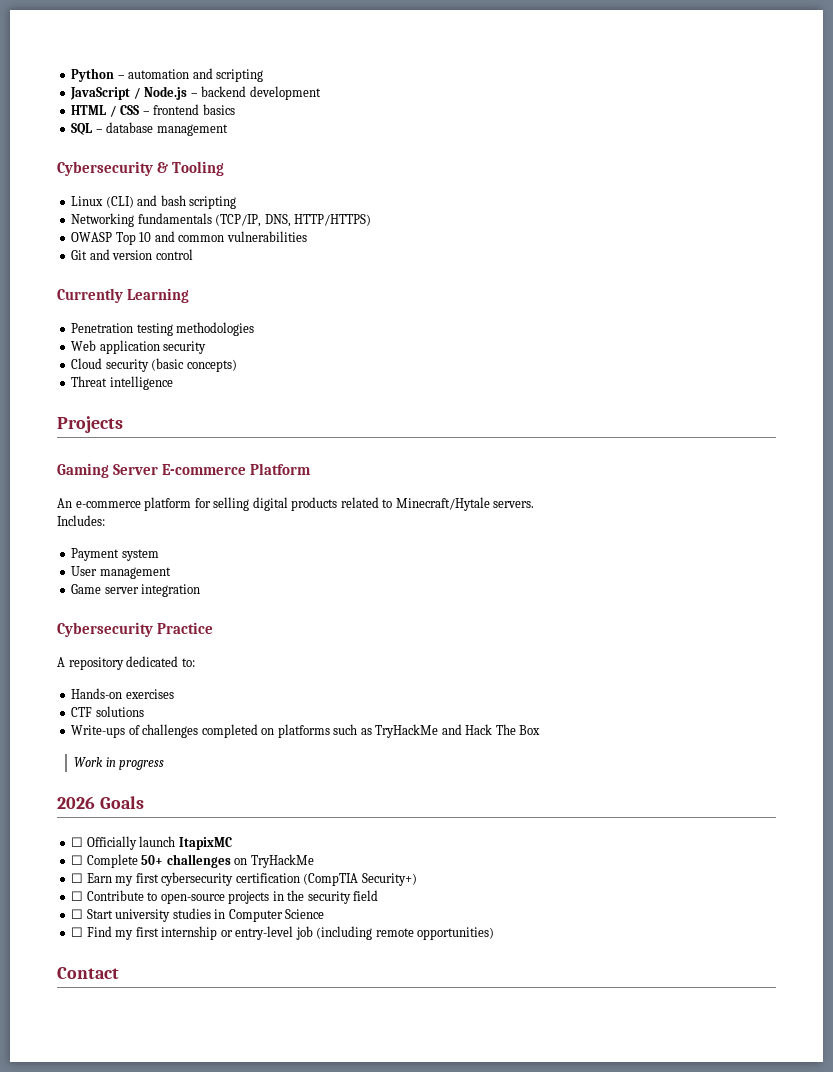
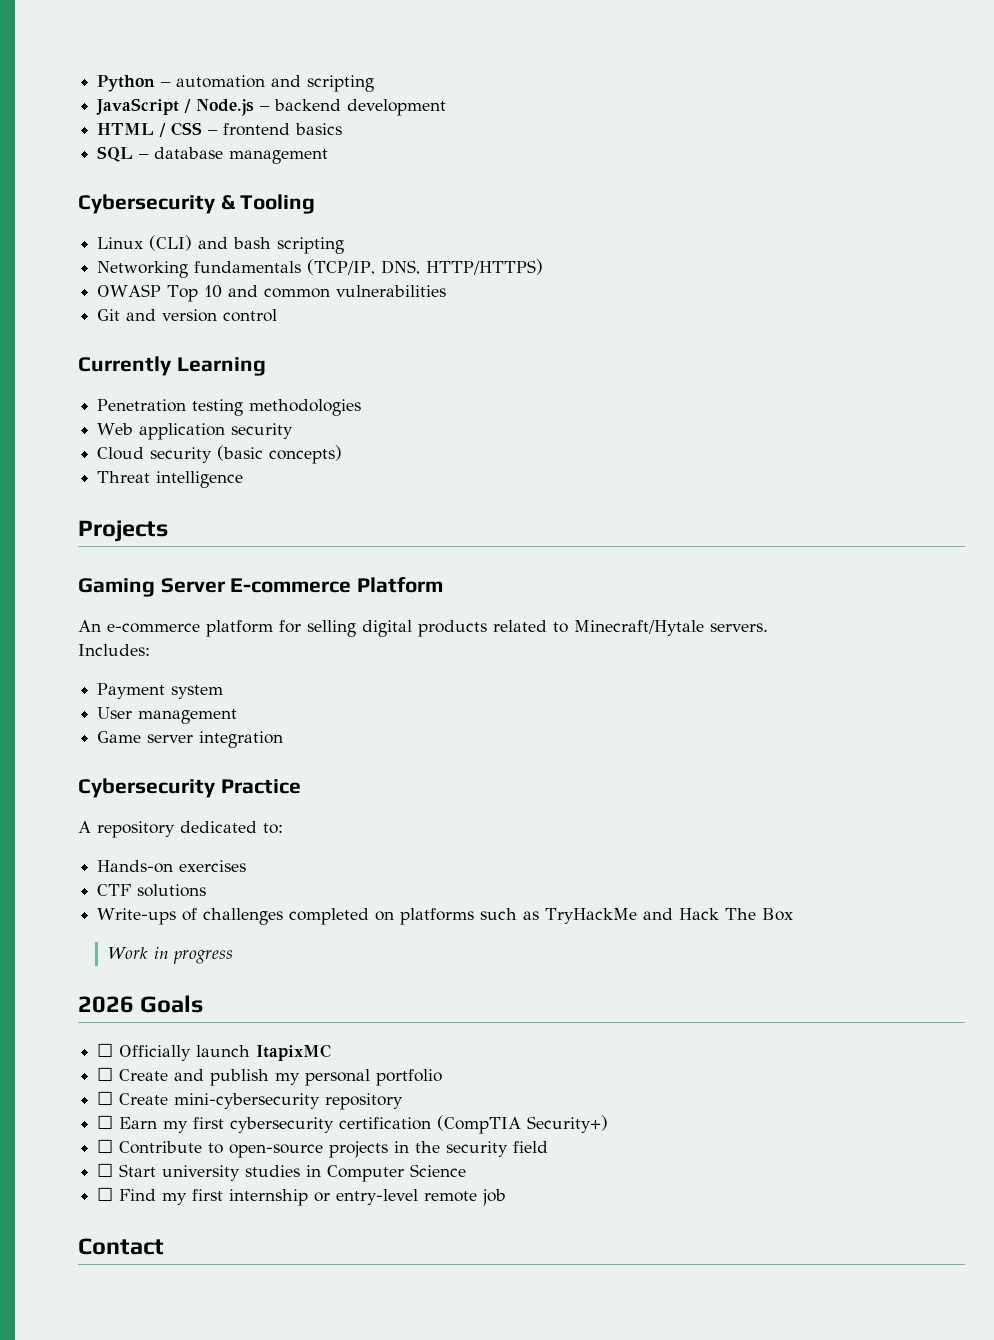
[86,854,314,868] Complete 50+ challenges on TryHackMe -> [119,1069,443,1086] [97,1091,404,1110] Create and publish my personal portfolio // ☐ Create mini-cybersecurity repository
(294, 933) none -> [424,1191,478,1202] remote
[316,926,495,940] (including remote opportunities) -> (507, 1197) none

